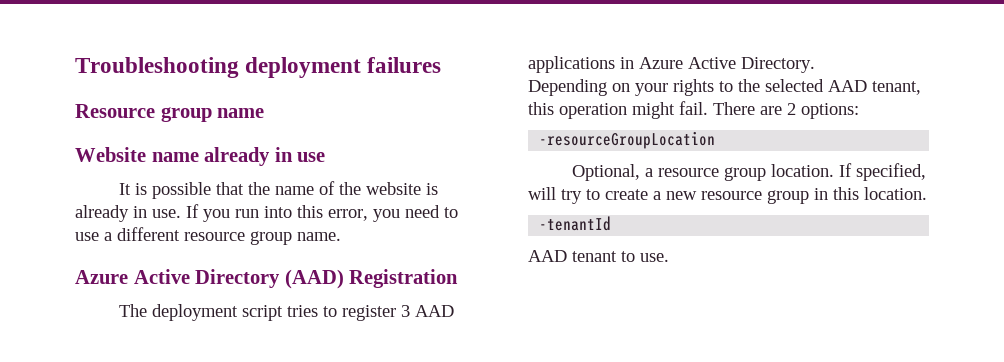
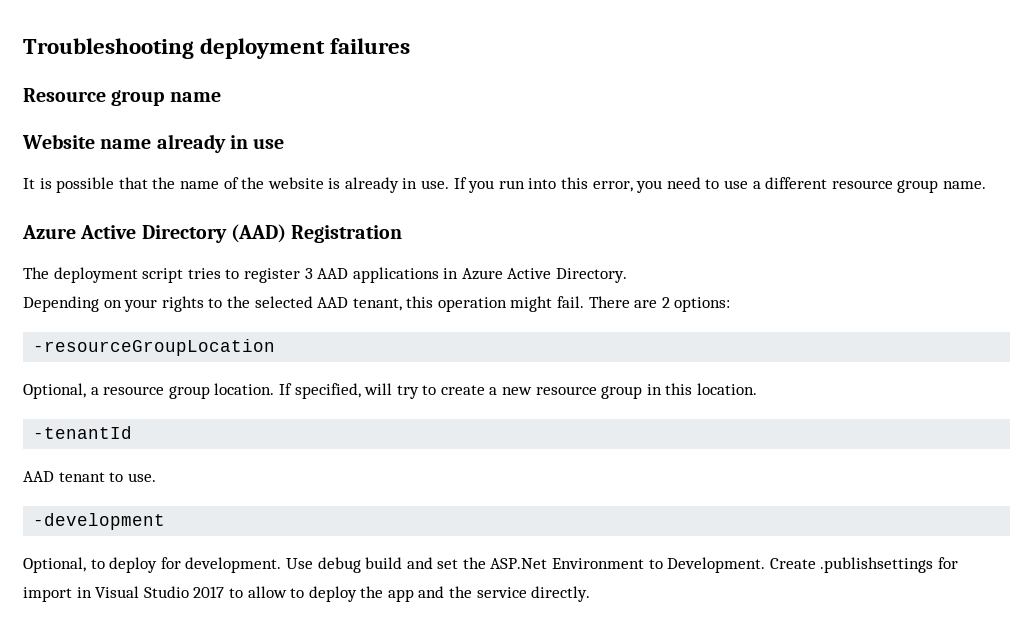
(669, 257) none -> [33,513,166,530] [23,557,959,573] [23,586,591,602] // -development // Optional, to deploy for development. Use debug build and set the ASP.Net Environment to Development. Create .publishsettings for import in Visual Studio 2017 to allow to deploy the app and the service directly.

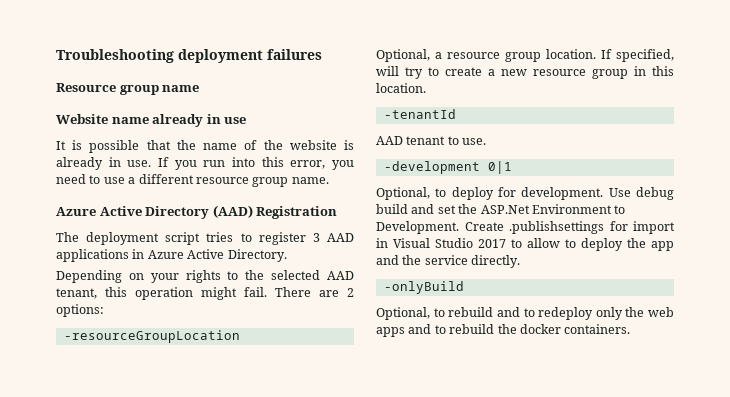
(166, 521) none -> [487,161,512,174] 0|1
(591, 594) none -> [383,281,464,294] [376,307,674,320] [376,324,631,337] // -onlyBuild // Optional, to rebuild and to redeploy only the web apps and to rebuild the docker containers.

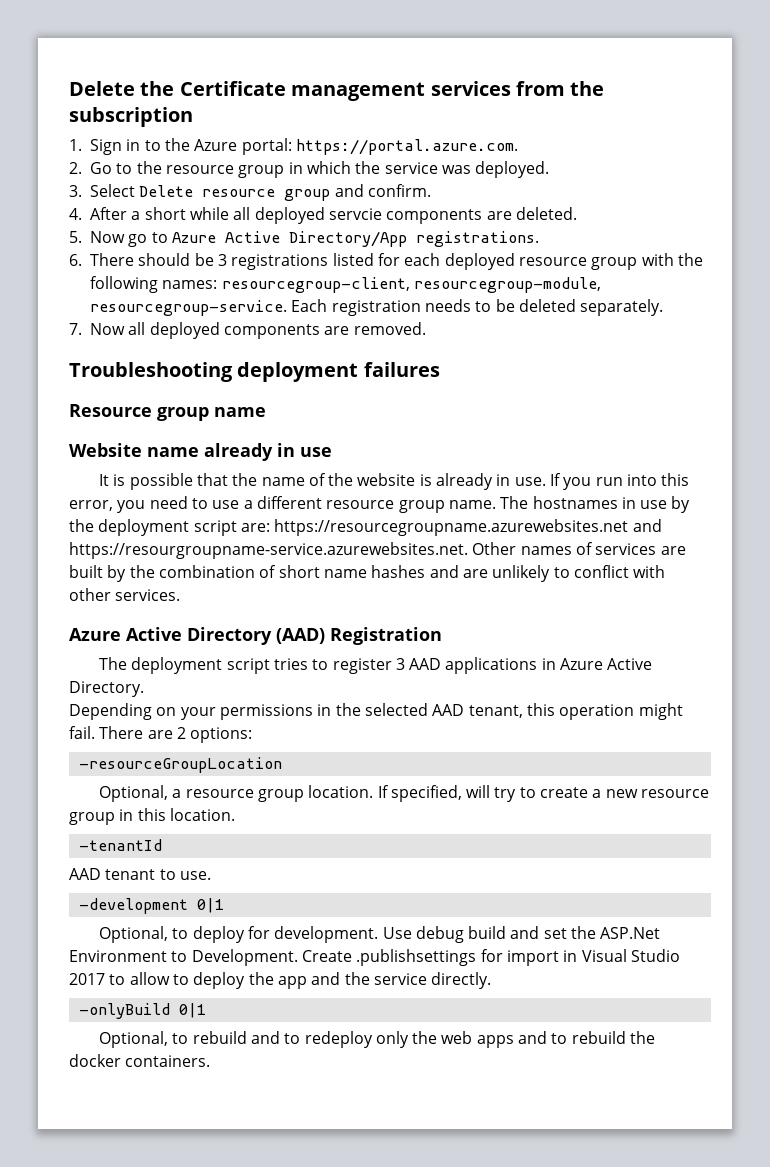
(56, 56) none -> [69,81,605,101] [69,107,193,127] [69,138,518,155] [69,161,550,178] [69,184,431,201] [69,207,577,224] [69,231,539,247] [69,253,703,270] [90,276,601,293] [90,299,664,316] [69,322,426,339] Delete the Certificate management services from the subscription // 1. Sign in to the Azure portal: https://portal.azure.com. // 2. Go to the resource group in which the service was deployed. // 3. Select Delete resource group and confirm. // 4. After a short while all deployed servcie components are deleted. // 5. Now go to Azure Active Directory/App registrations. // 6. There should be 3 registrations listed for each deployed resource group with the following names: resourcegroup-client, resourcegroup-module, resourcegroup-service. Each registration needs to be deleted separately. // 7. Now all deployed components are removed. //
(329, 180) none -> [500,496,691,513] [69,519,662,536] [69,542,686,559] [69,565,666,582] [69,588,181,601] The hostnames in use by the deployment script are: https://resourcegroupname.azurewebsites.net and https://resourgroupname-service.azurewebsites.net. Other names of services are built by the combination of short name hashes and are unlikely to conflict with other services.
[185,270,239,283] rights to -> [219,704,332,720] permissions in
(464, 287) none -> [178,1003,206,1018] 0|1

